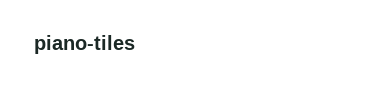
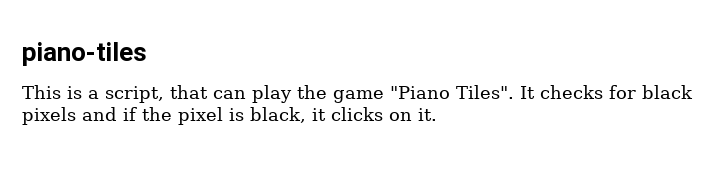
(135, 44) none -> [22,85,693,103] [22,107,437,125] // This is a script, that can play the game "Piano Tiles". It checks for black pixels and if the pixel is black, it clicks on it.

